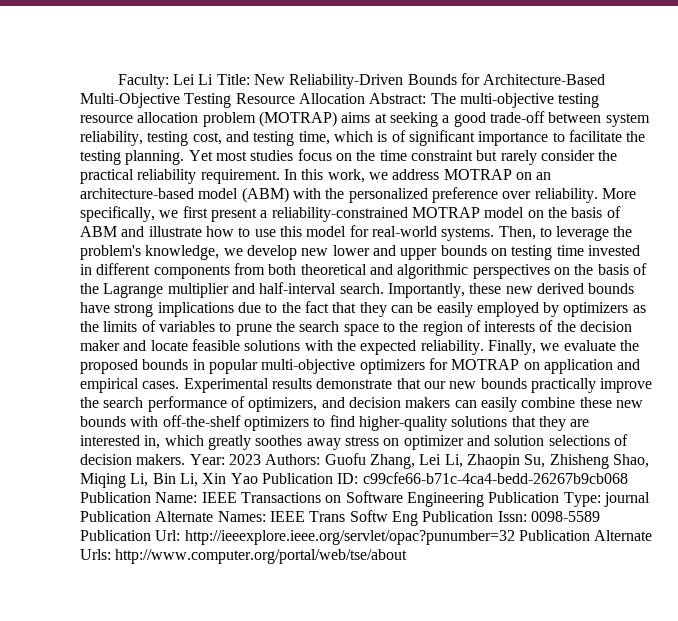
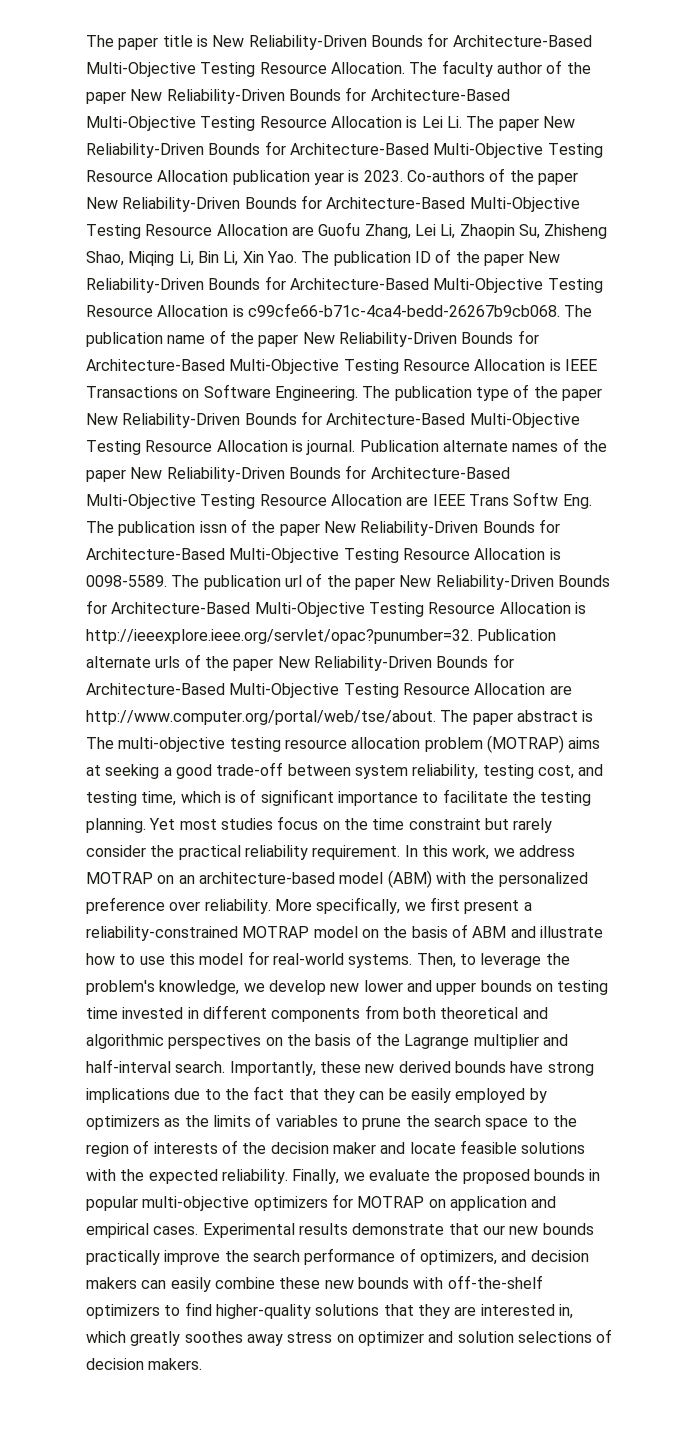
[117,73,606,89] [80,93,427,108] Faculty: Lei Li Title: New Reliability-Driven Bounds for Architecture-Based Multi-Objective Testing Resource Allocation Abstract: -> [86,33,592,50] [86,60,591,77] [86,87,510,104] [86,116,575,131] [86,141,603,158] [86,168,578,185] [86,195,580,212] [86,222,608,239] [86,249,561,266] [86,276,603,293] [86,303,593,317] [86,330,539,347] [86,359,597,374] [86,384,602,401] [86,411,580,428] [86,438,607,455] [86,465,510,482] [86,492,592,509] [86,519,560,536] [86,548,561,563] [86,573,610,590] [86,600,586,617] [86,629,557,644] [86,654,514,671] [86,683,572,698] [86,710,594,725] The paper title is New Reliability-Driven Bounds for Architecture-Based Multi-Objective Testing Resource Allocation. The faculty author of the paper New Reliability-Driven Bounds for Architecture-Based Multi-Objective Testing Resource Allocation is Lei Li. The paper New Reliability-Driven Bounds for Architecture-Based Multi-Objective Testing Resource Allocation publication year is 2023. Co-authors of the paper New Reliability-Driven Bounds for Architecture-Based Multi-Objective Testing Resource Allocation are Guofu Zhang, Lei Li, Zhaopin Su, Zhisheng Shao, Miqing Li, Bin Li, Xin Yao. The publication ID of the paper New Reliability-Driven Bounds for Architecture-Based Multi-Objective Testing Resource Allocation is c99cfe66-b71c-4ca4-bedd-26267b9cb068. The publication name of the paper New Reliability-Driven Bounds for Architecture-Based Multi-Objective Testing Resource Allocation is IEEE Transactions on Software Engineering. The publication type of the paper New Reliability-Driven Bounds for Architecture-Based Multi-Objective Testing Resource Allocation is journal. Publication alternate names of the paper New Reliability-Driven Bounds for Architecture-Based Multi-Objective Testing Resource Allocation are IEEE Trans Softw Eng. The publication issn of the paper New Reliability-Driven Bounds for Architecture-Based Multi-Objective Testing Resource Allocation is 0098-5589. The publication url of the paper New Reliability-Driven Bounds for Architecture-Based Multi-Objective Testing Resource Allocation is http://ieeexplore.ieee.org/servlet/opac?punumber=32. Publication alternate urls of the paper New Reliability-Driven Bounds for Architecture-Based Multi-Objective Testing Resource Allocation are http://www.computer.org/portal/web/tse/about. The paper abstract is
[189,453,649,469] [80,472,628,488] [80,491,650,507] [80,510,600,526] [80,530,653,545] [80,549,408,564] Year: 2023 Authors: Guofu Zhang, Lei Li, Zhaopin Su, Zhisheng Shao, Miqing Li, Bin Li, Xin Yao Publication ID: c99cfe66-b71c-4ca4-bedd-26267b9cb068 Publication Name: IEEE Transactions on Software Engineering Publication Type: journal Publication Alternate Names: IEEE Trans Softw Eng Publication Issn: 0098-5589 Publication Url: http://ieeexplore.ieee.org/servlet/opac?punumber=32 Publication Alternate Urls: http://www.computer.org/portal/web/tse/about -> (203, 1364) none

